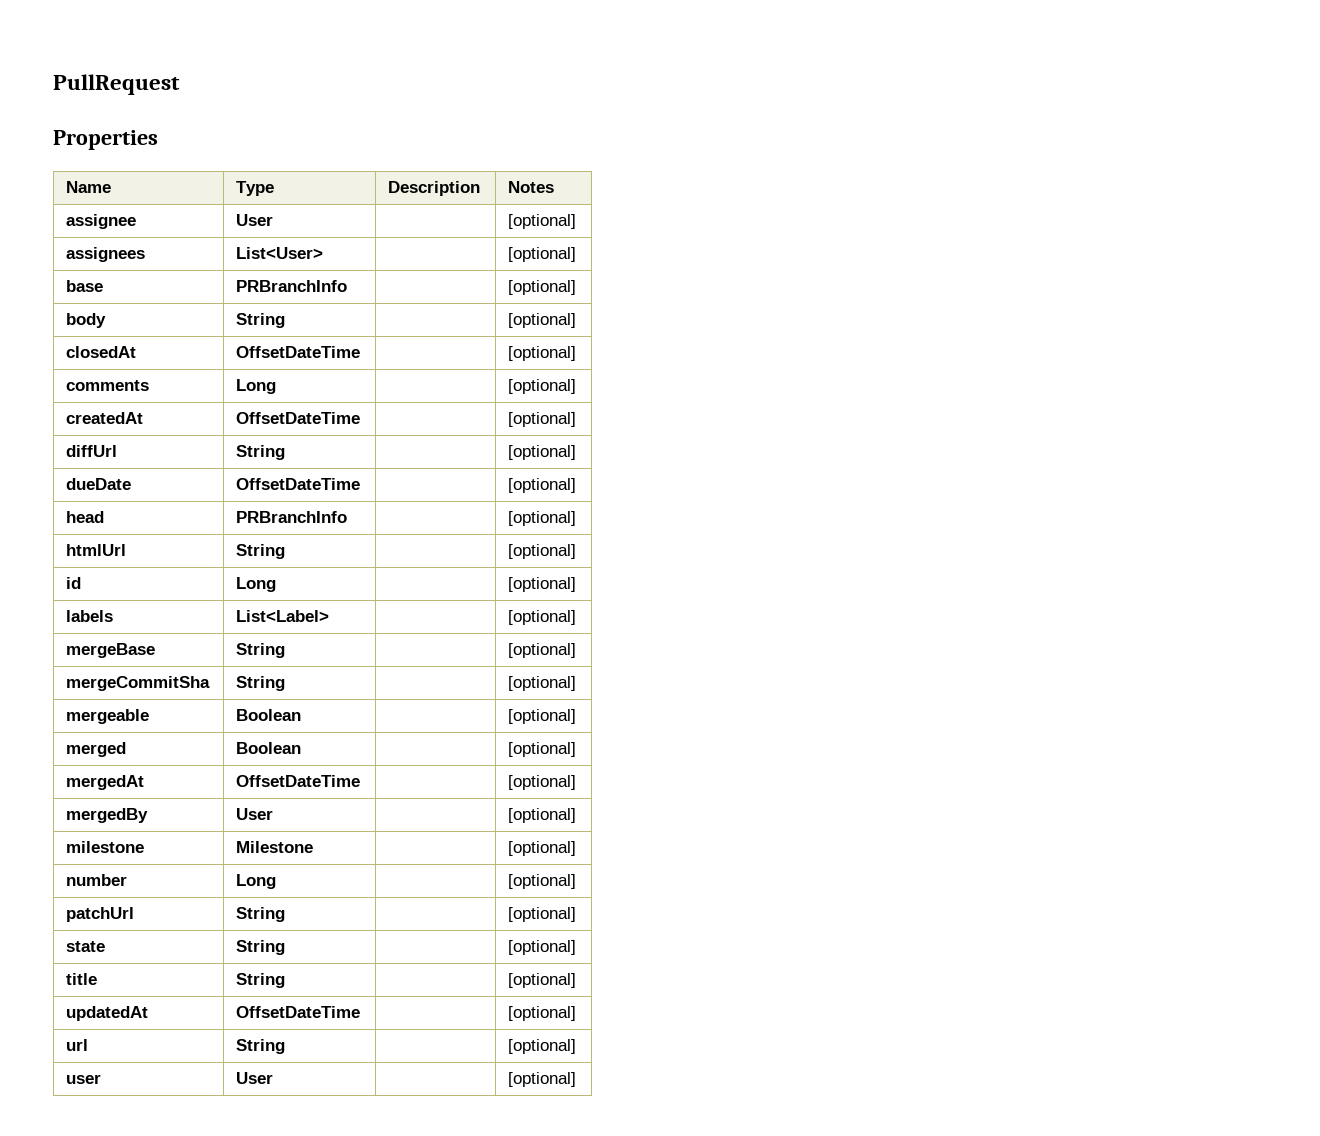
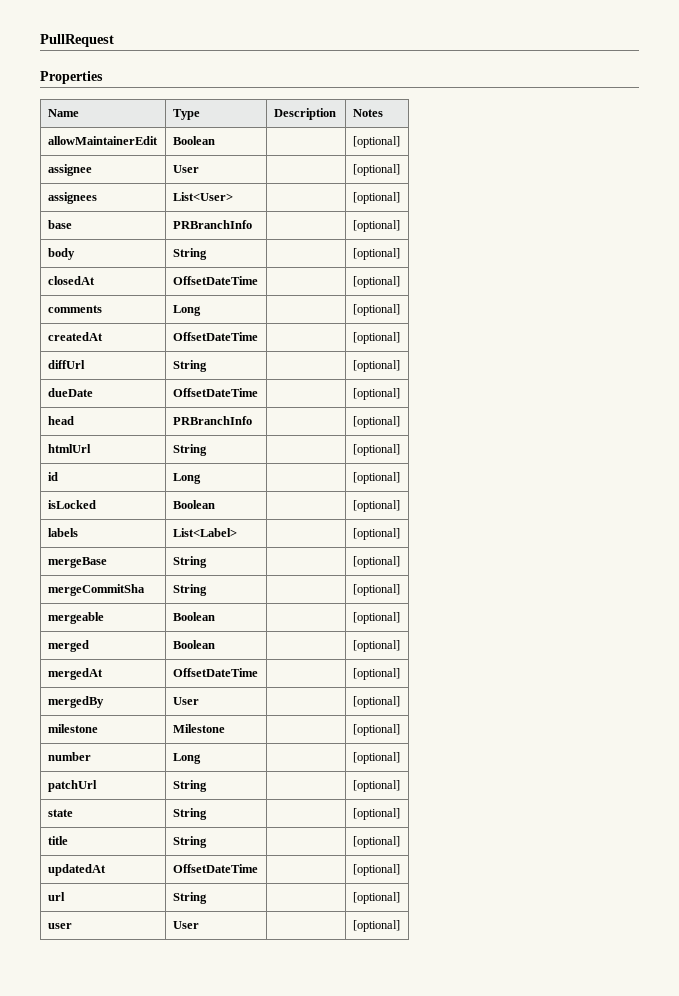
(555, 187) none -> [47,136,158,145] [172,136,215,145] [352,136,400,148] // allowMaintainerEdit | Boolean | | [optional]
(577, 584) none -> [47,500,96,509] [172,500,215,509] [352,500,400,512] // isLocked | Boolean | | [optional]

